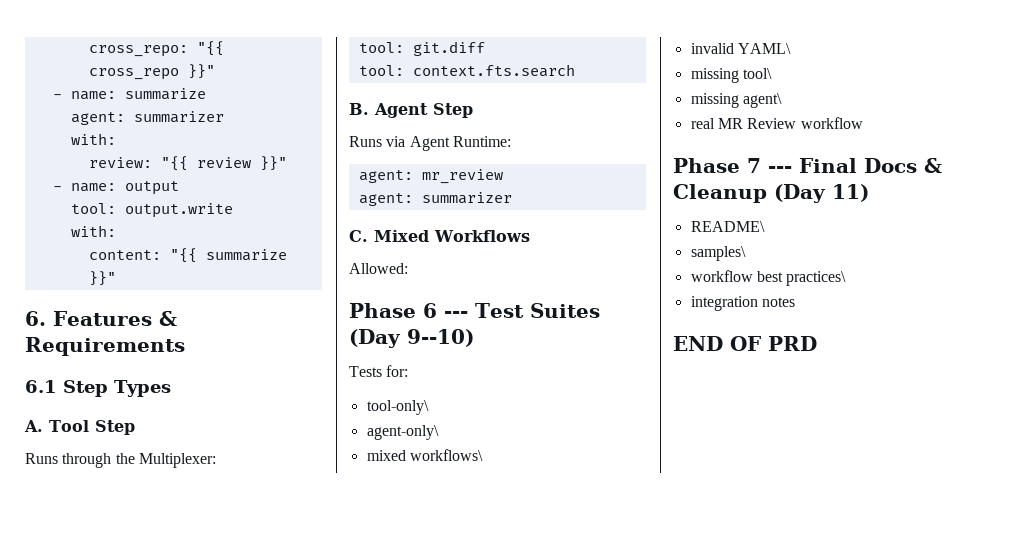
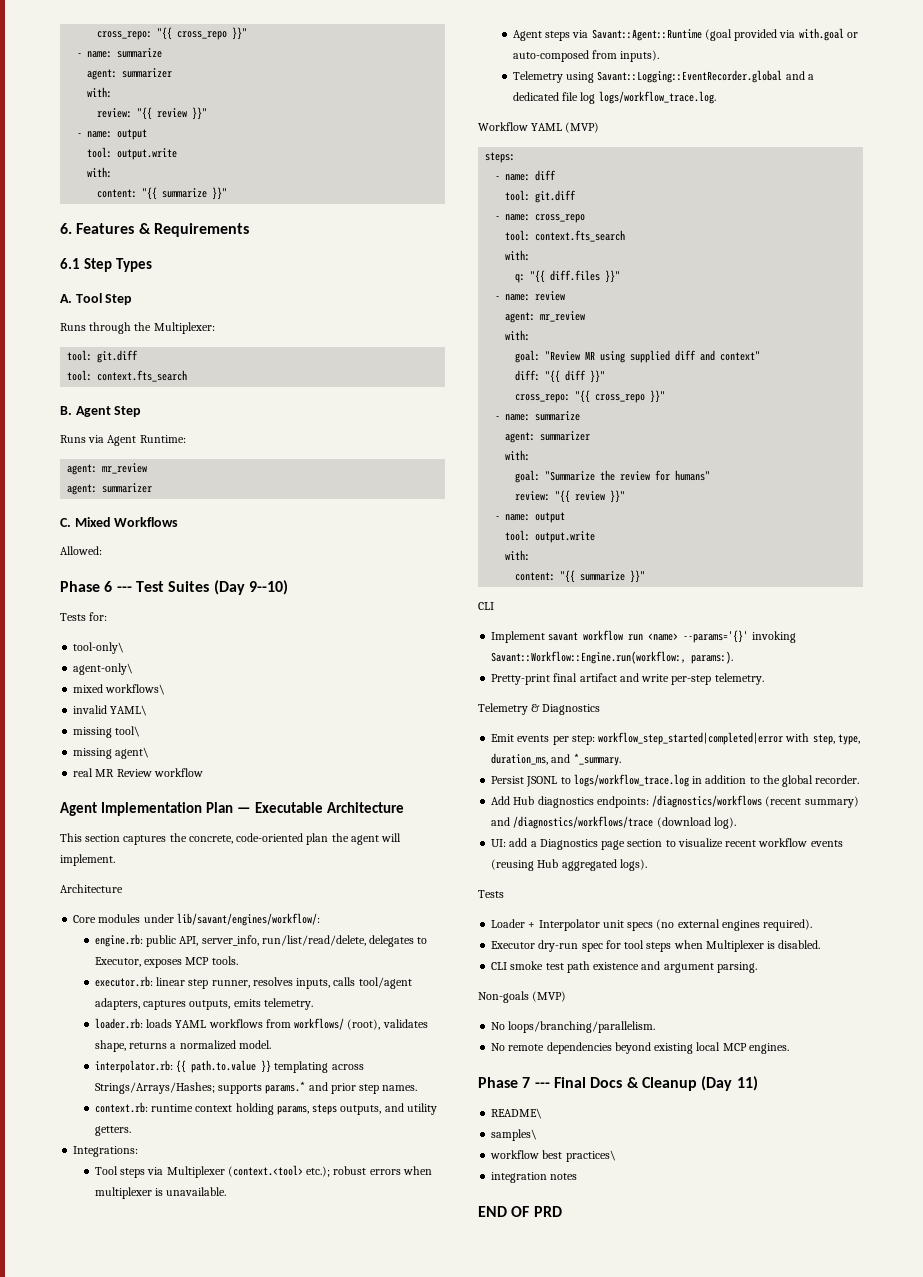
[412,64,575,77] context.fts.search -> [97,370,188,382] context.fts_search
(863, 123) none -> [60,802,404,816] [60,833,402,845] [60,854,115,866] [60,884,123,893] [73,913,320,926] [94,934,428,947] [94,956,238,968] [94,976,412,989] [94,998,313,1010] [94,1018,428,1030] [94,1040,271,1052] [94,1060,364,1073] [94,1081,418,1094] [94,1102,437,1115] [94,1126,131,1136] [73,1146,139,1157] [94,1165,432,1178] [94,1187,227,1199] [512,28,858,41] [512,50,660,62] [512,70,814,83] [512,91,716,104] [478,122,600,133] [485,152,516,163] [495,170,557,181] [505,190,577,203] [495,214,586,223] [505,230,626,242] [505,250,531,261] [515,270,621,283] [495,291,566,301] [505,311,586,323] [505,330,531,341] [515,350,761,363] [515,370,606,383] [515,390,666,403] [495,411,581,421] [505,431,591,443] [505,450,531,461] [515,470,711,483] [515,490,626,503] [495,512,566,523] [505,530,596,543] [505,550,531,561] [515,570,646,583] [478,602,494,610] [491,630,796,643] [491,651,734,664] [491,673,764,685] [478,703,601,715] [491,732,860,745] [491,753,621,766] [491,774,860,787] [491,795,859,808] [491,816,736,829] [491,838,843,850] [491,859,647,871] [478,890,504,898] [491,919,813,931] [491,940,821,952] [491,961,757,973] [478,991,567,1003] [491,1021,656,1033] [491,1042,789,1054] // Agent Implementation Plan — Executable Architecture // This section captures the concrete, code-oriented plan the agent will implement. // Architecture // Core modules under lib/savant/engines/workflow/: // engine.rb: public API, server_info, run/list/read/delete, delegates to Executor, exposes MCP tools. // executor.rb: linear step runner, resolves inputs, calls tool/agent adapters, captures outputs, emits telemetry. // loader.rb: loads YAML workflows from workflows/ (root), validates shape, returns a normalized model. // interpolator.rb: {{ path.to.value }} templating across Strings/Arrays/Hashes; supports params.* and prior step names. // context.rb: runtime context holding params, steps outputs, and utility getters. // Integrations: // Tool steps via Multiplexer (context.<tool> etc.); robust errors when multiplexer is unavailable. // Agent steps via Savant::Agent::Runtime (goal provided via with.goal or auto-composed from inputs). // Telemetry using Savant::Logging::EventRecorder.global and a dedicated file log logs/workflow_trace.log. // Workflow YAML (MVP) // steps: // - name: diff // tool: git.diff // - name: cross_repo // tool: context.fts_search // with: // q: "{{ diff.files }}" // - name: review // agent: mr_review // with: // goal: "Review MR using supplied diff and context" // diff: "{{ diff }}" // cross_repo: "{{ cross_repo }}" // - name: summarize // agent: summarizer // with: // goal: "Summarize the review for humans" // review: "{{ review }}" // - name: output // tool: output.write // with: // content: "{{ summarize }}" // CLI // Implement savant workflow run <name> --params='{}' invoking Savant::Workflow::Engine.run(workflow:, params:). // Pretty-print final artifact and write per-step telemetry. // Telemetry & Diagnostics // Emit events per step: workflow_step_started|completed|error with step, type, duration_ms, and *_summary. // Persist JSONL to logs/workflow_trace.log in addition to the global recorder. // Add Hub diagnostics endpoints: /diagnostics/workflows (recent summary) and /diagnostics/workflows/trace (download log). // UI: add a Diagnostics page section to visualize recent workflow events (reusing Hub aggregated logs). // Tests // Loader + Interpolator unit specs (no external engines required). // Executor dry-run spec for tool steps when Multiplexer is disabled. // CLI smoke test path existence and argument parsing. // Non-goals (MVP) // No loops/branching/parallelism. // No remote dependencies beyond existing local MCP engines.

